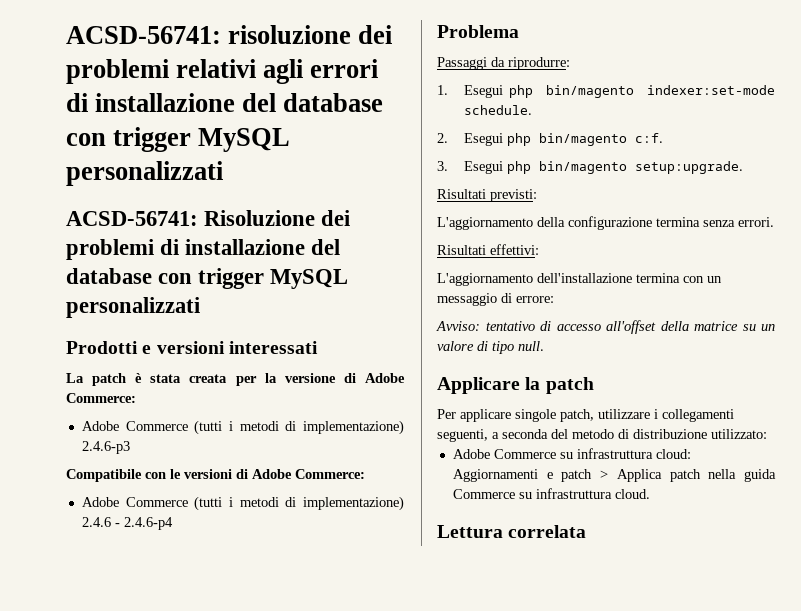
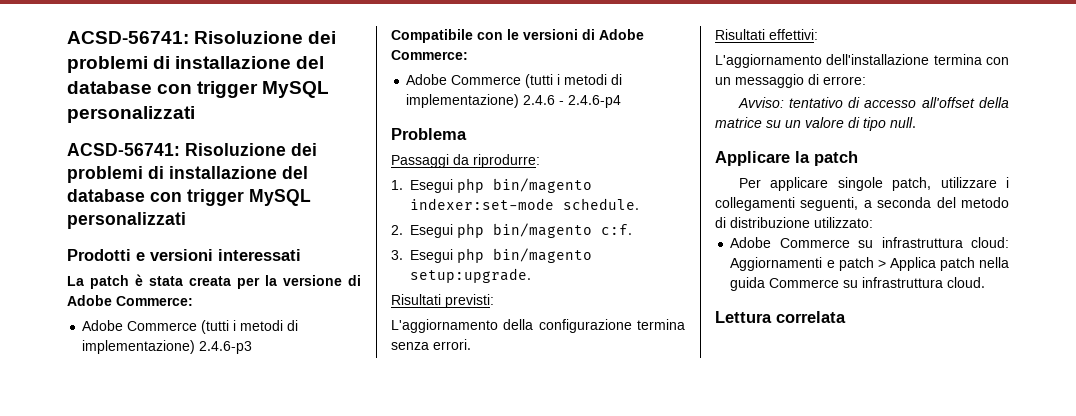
[66,25,393,44] [66,59,379,84] ACSD-56741: risoluzione dei problemi relativi agli errori -> [67,31,337,44] [67,56,148,73] ACSD-56741: Risoluzione dei problemi

